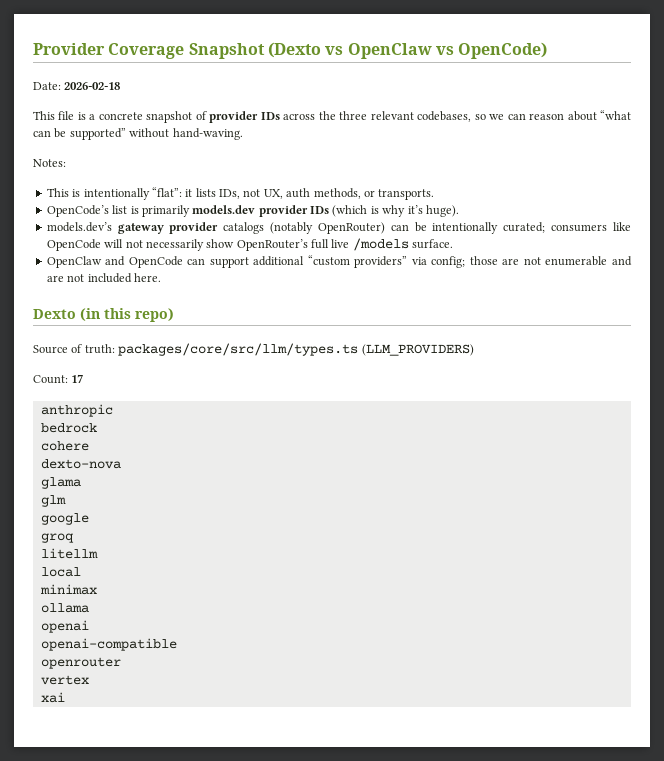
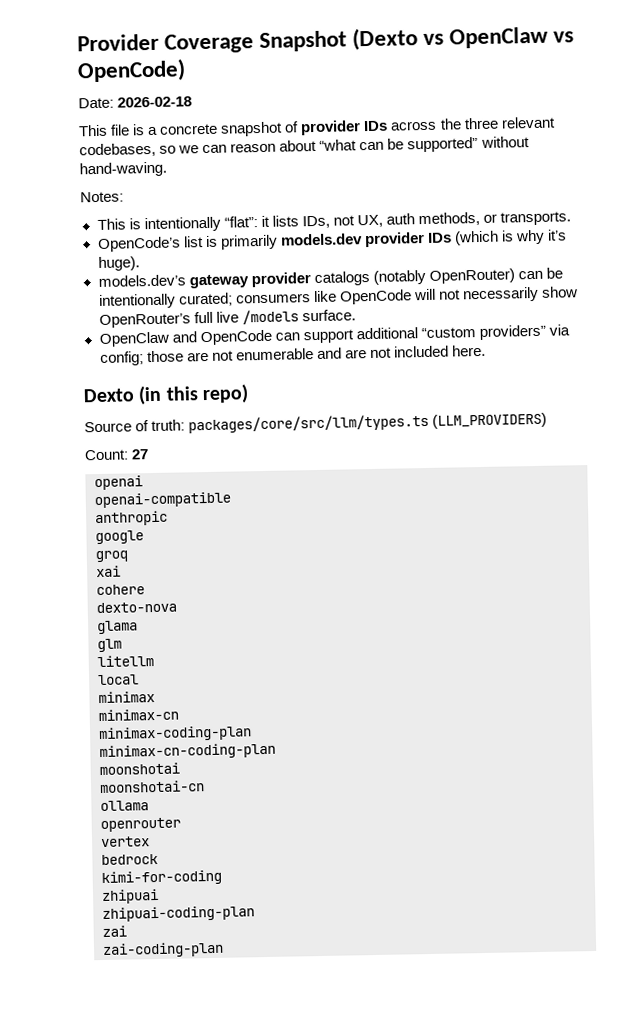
[71,374,84,383] [40,404,113,417] [40,423,97,433] 17 // anthropic // bedrock -> [131,449,150,460] [94,475,143,491] [94,491,231,509] [95,510,168,527] [95,530,144,545] [95,550,128,563] [96,565,121,578] 27 // openai // openai-compatible // anthropic // google // groq // xai
[40,513,89,525] [40,533,74,543] // google // groq -> (122, 645) none
(97, 589) none -> [98,708,179,722] [98,725,252,743] [99,742,276,761] [99,762,180,776] [99,780,205,794] // minimax-cn // minimax-coding-plan // minimax-cn-coding-plan // moonshotai // moonshotai-cn
[40,620,89,633] [40,638,177,651] // openai // openai-compatible -> (149, 806) none
[40,692,65,703] xai -> [101,853,158,866] [101,869,222,887] [101,888,159,905] [102,905,255,923] [102,925,127,938] [102,941,224,959] bedrock // kimi-for-coding // zhipuai // zhipuai-coding-plan // zai // zai-coding-plan

